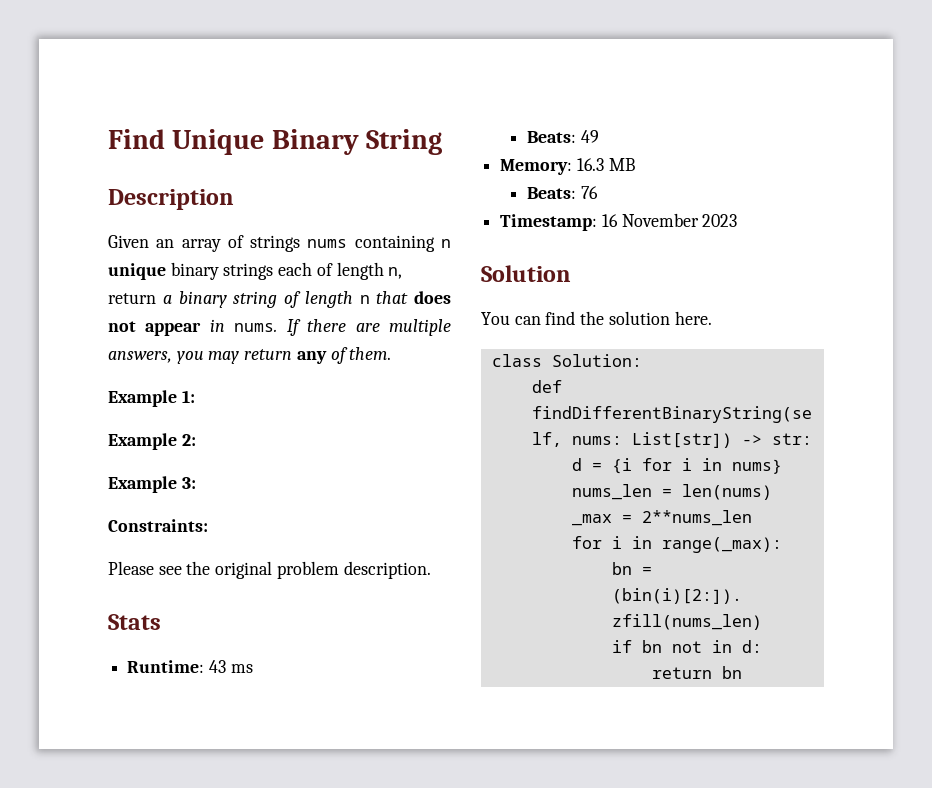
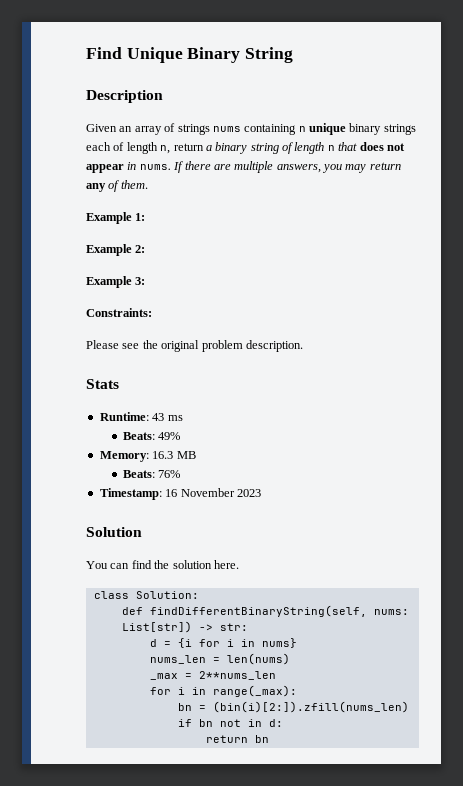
[580,130,599,143] 49 -> [158,432,181,440] 49%
[580,186,598,199] 76 -> [158,470,181,478] 76%

